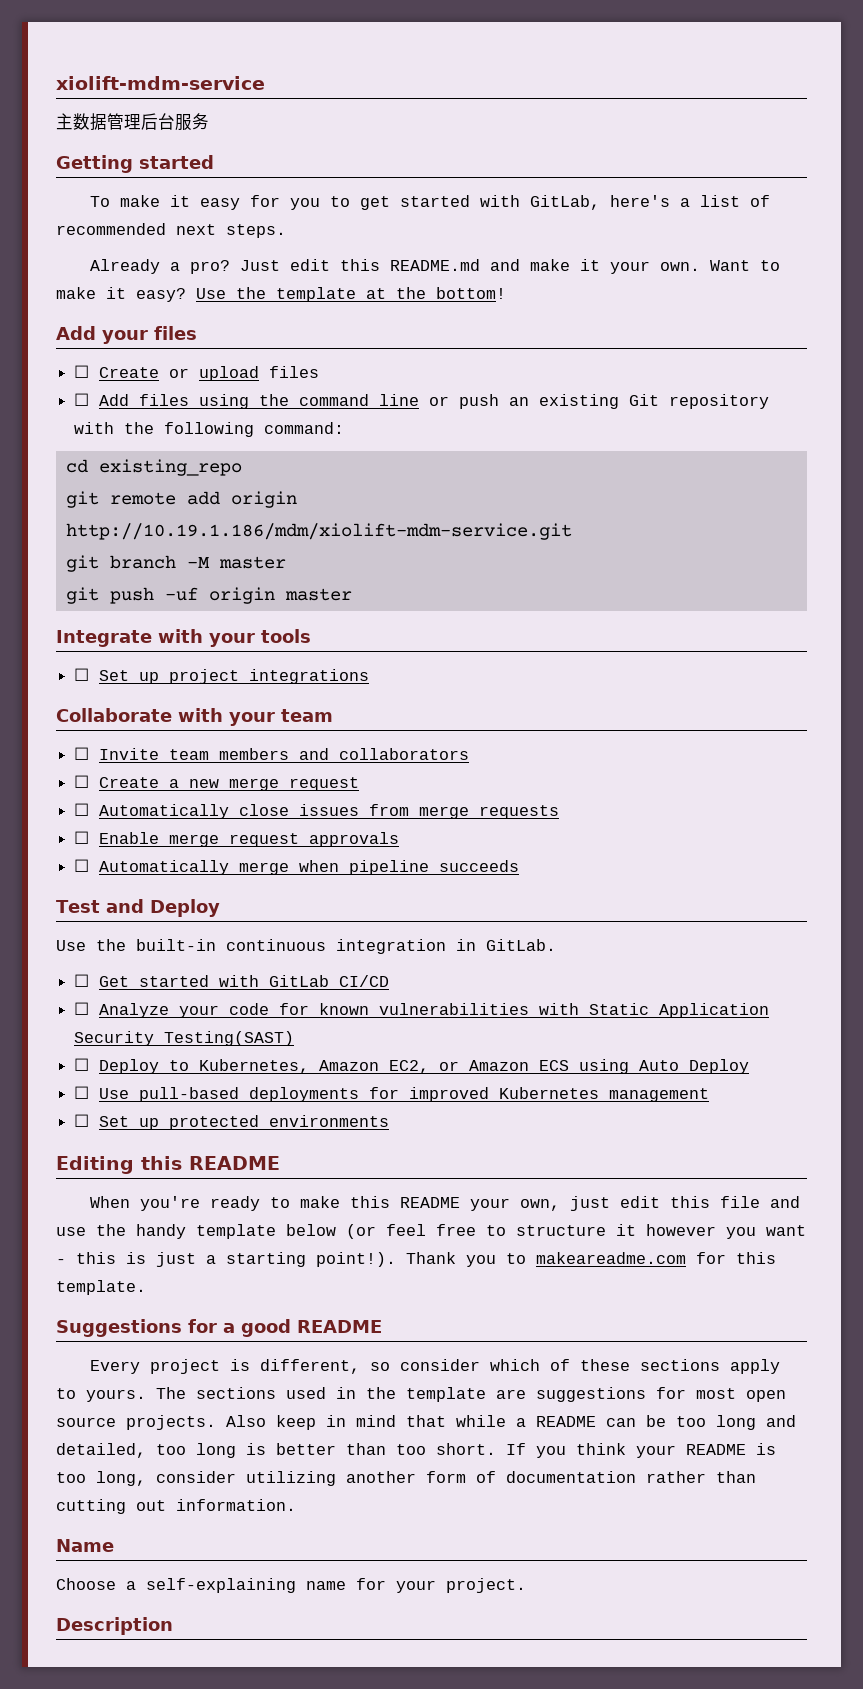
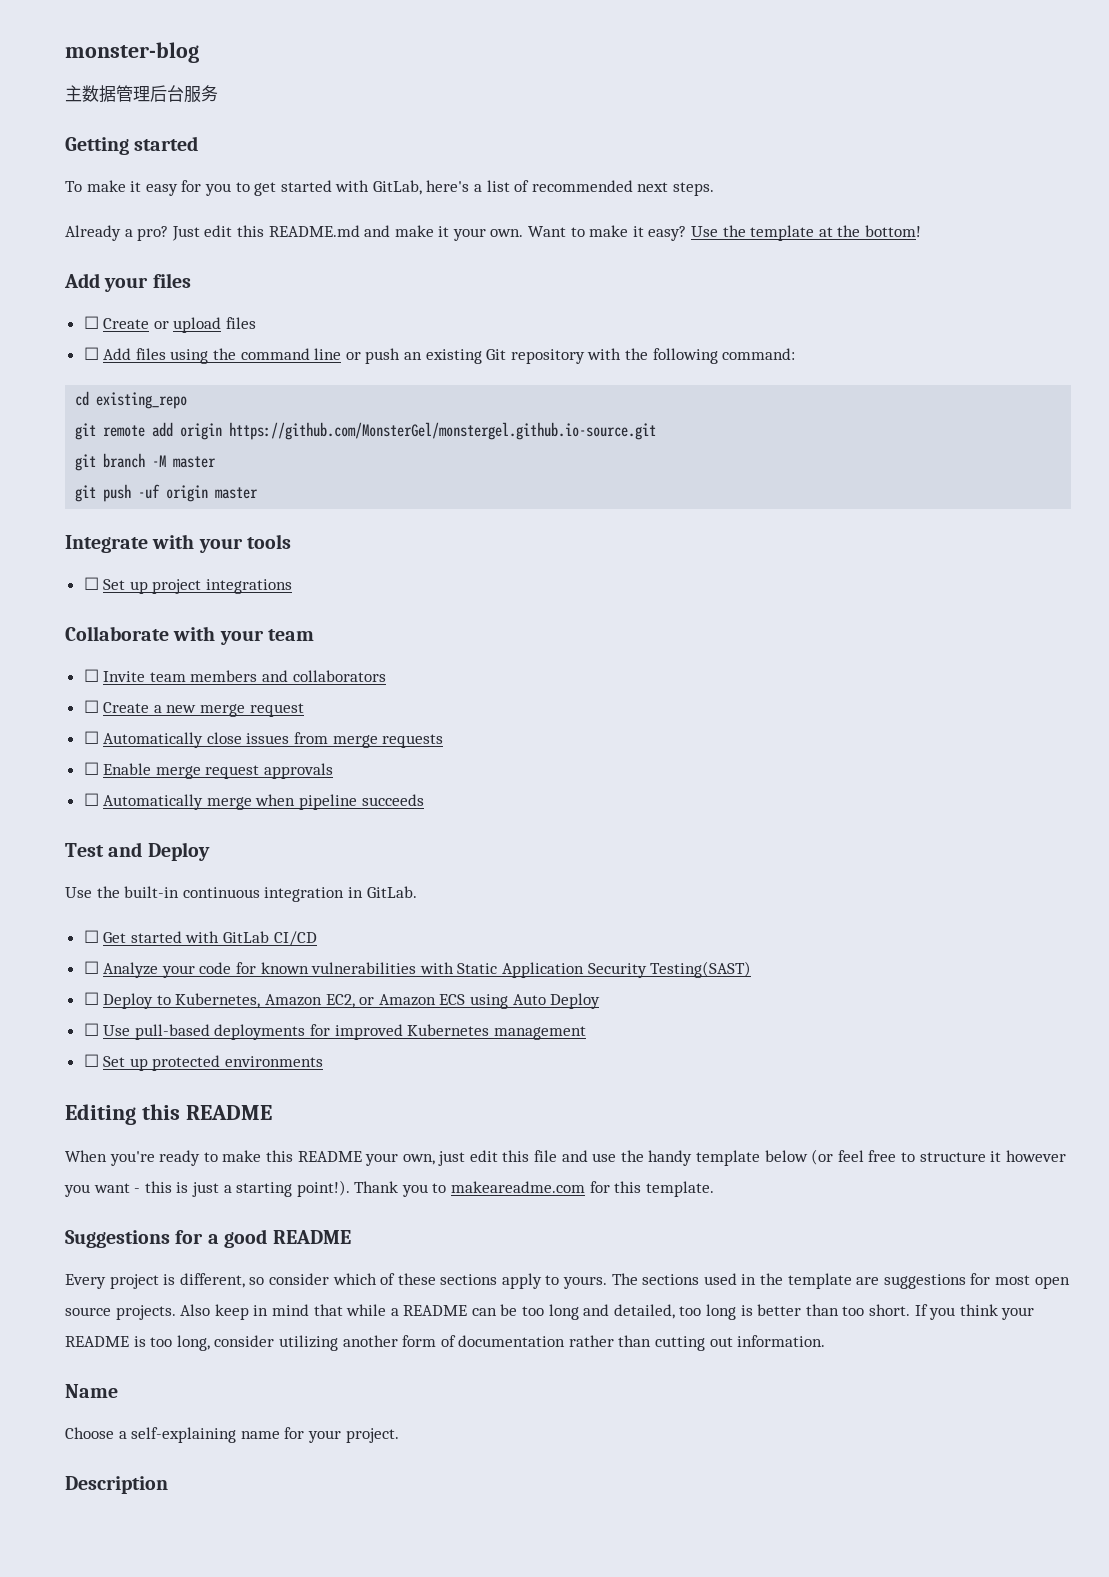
[56,76,265,90] xiolift-mdm-service -> [65,42,199,63] monster-blog
[65,523,572,540] http://10.19.1.186/mdm/xiolift-mdm-service.git -> [229,422,657,440] https://github.com/MonsterGel/monstergel.github.io-source.git

